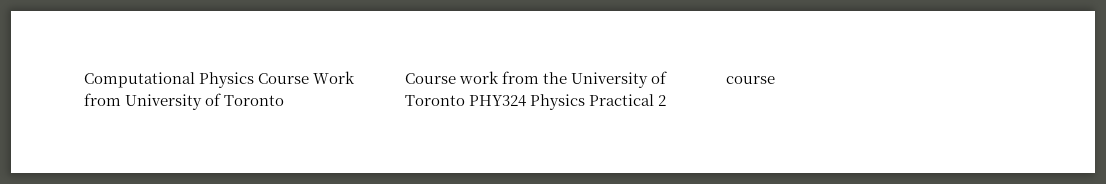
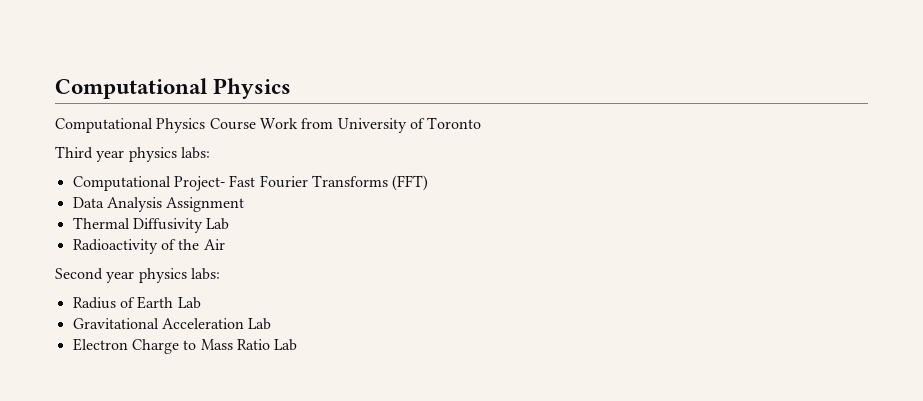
[84,72,255,88] Computational Physics -> [55,78,292,99] [55,118,206,133] Computational Physics // Computational Physics
[405,71,668,88] [405,94,667,110] [726,76,775,84] Course work from the University of Toronto PHY324 Physics Practical 2 course -> [55,146,210,162] [72,175,429,191] [72,197,245,212] [72,217,230,233] [72,239,225,254] [55,268,220,283] [72,296,201,309] [72,318,272,330] [72,338,298,354] Third year physics labs: // Computational Project- Fast Fourier Transforms (FFT) // Data Analysis Assignment // Thermal Diffusivity Lab // Radioactivity of the Air // Second year physics labs: // Radius of Earth Lab // Gravitational Acceleration Lab // Electron Charge to Mass Ratio Lab

